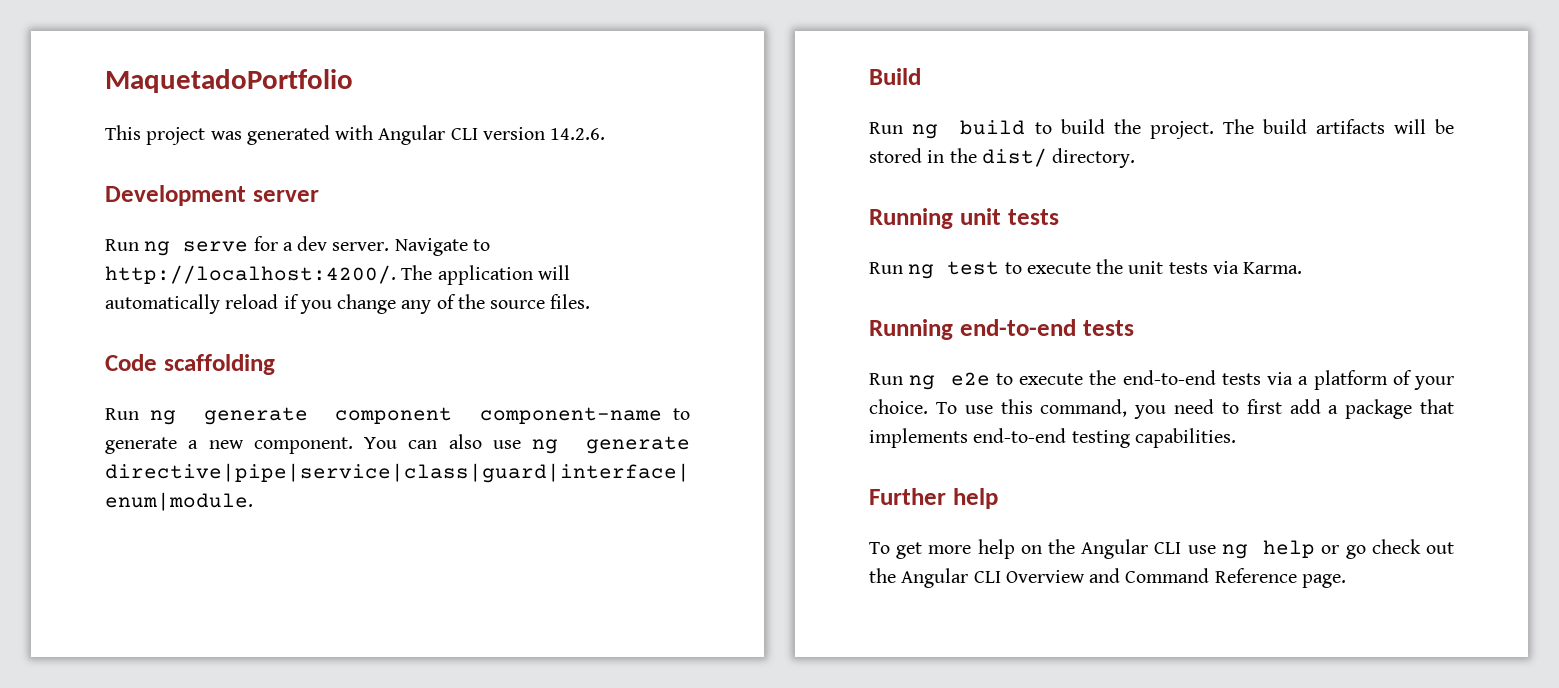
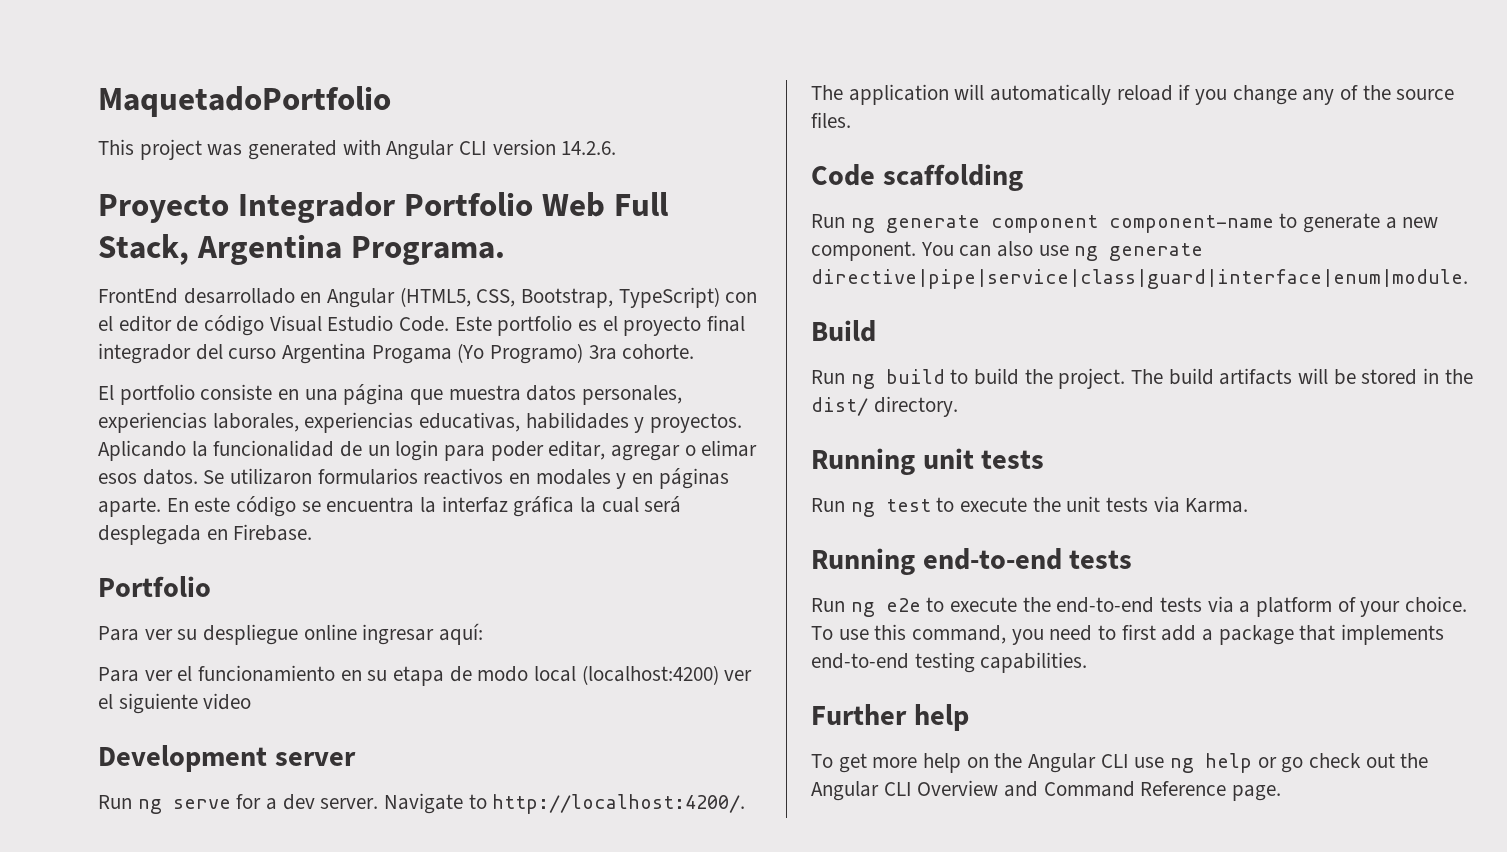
(606, 134) none -> [98,192,669,223] [98,234,505,265] [98,287,758,308] [98,315,746,336] [98,343,695,364] [98,384,683,405] [98,412,743,433] [98,440,758,461] [98,468,729,489] [98,496,682,517] [98,524,313,545] [98,576,211,597] [98,623,484,645] [98,665,753,686] [98,693,252,714] // Proyecto Integrador Portfolio Web Full Stack, Argentina Programa. // FrontEnd desarrollado en Angular (HTML5, CSS, Bootstrap, TypeScript) con el editor de código Visual Estudio Code. Este portfolio es el proyecto final integrador del curso Argentina Progama (Yo Programo) 3ra cohorte. // El portfolio consiste en una página que muestra datos personales, experiencias laborales, experiencias educativas, habilidades y proyectos. Aplicando la funcionalidad de un login para poder editar, agregar o elimar esos datos. Se utilizaron formularios reactivos en modales y en páginas aparte. En este código se encuentra la interfaz gráfica la cual será desplegada en Firebase. // Portfolio // Para ver su despliegue online ingresar aquí: // Para ver el funcionamiento en su etapa de modo local (localhost:4200) ver el siguiente video

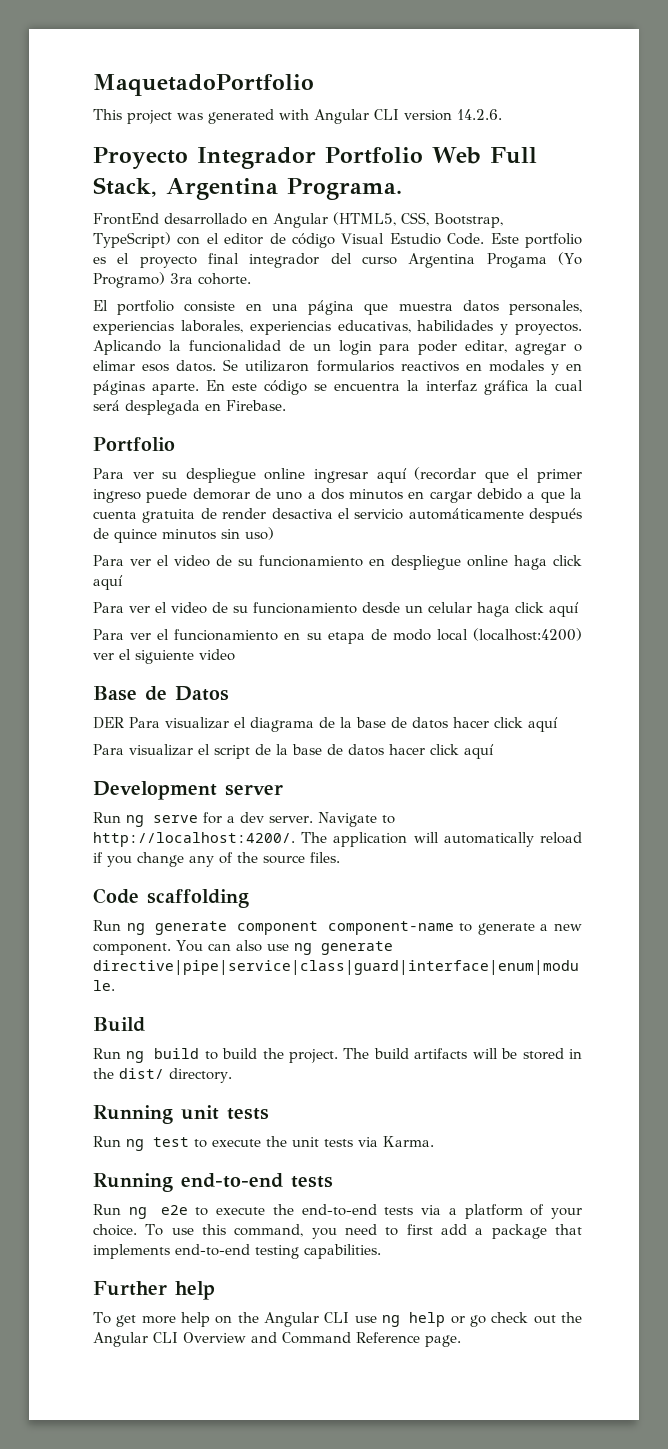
[439,623,484,645] aquí: -> [376,467,583,483] [93,488,583,503] [93,508,582,523] [93,527,274,543] [93,555,582,570] [93,575,123,590] [93,602,579,617] aquí (recordar que el primer ingreso puede demorar de uno a dos minutos en cargar debido a que la cuenta gratuita de render desactiva el servicio automáticamente después de quince minutos sin uso) // Para ver el video de su funcionamiento en despliegue online haga click aquí // Para ver el video de su funcionamiento desde un celular haga click aquí
(252, 701) none -> [93,686,229,701] [93,717,558,732] [93,744,494,759] // Base de Datos // DER Para visualizar el diagrama de la base de datos hacer click aquí // Para visualizar el script de la base de datos hacer click aquí

